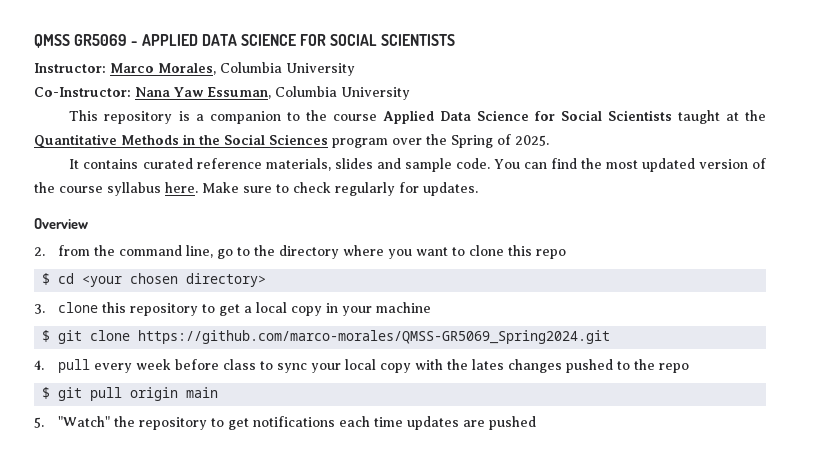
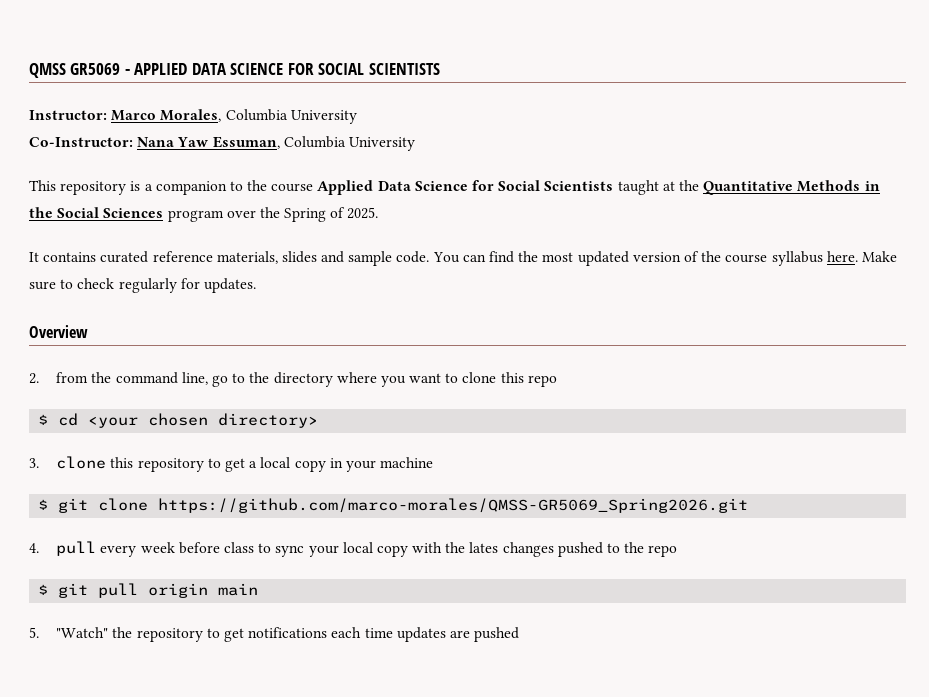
[138,330,611,344] https://github.com/marco-morales/QMSS-GR5069_Spring2024.git -> [158,498,749,513] https://github.com/marco-morales/QMSS-GR5069_Spring2026.git

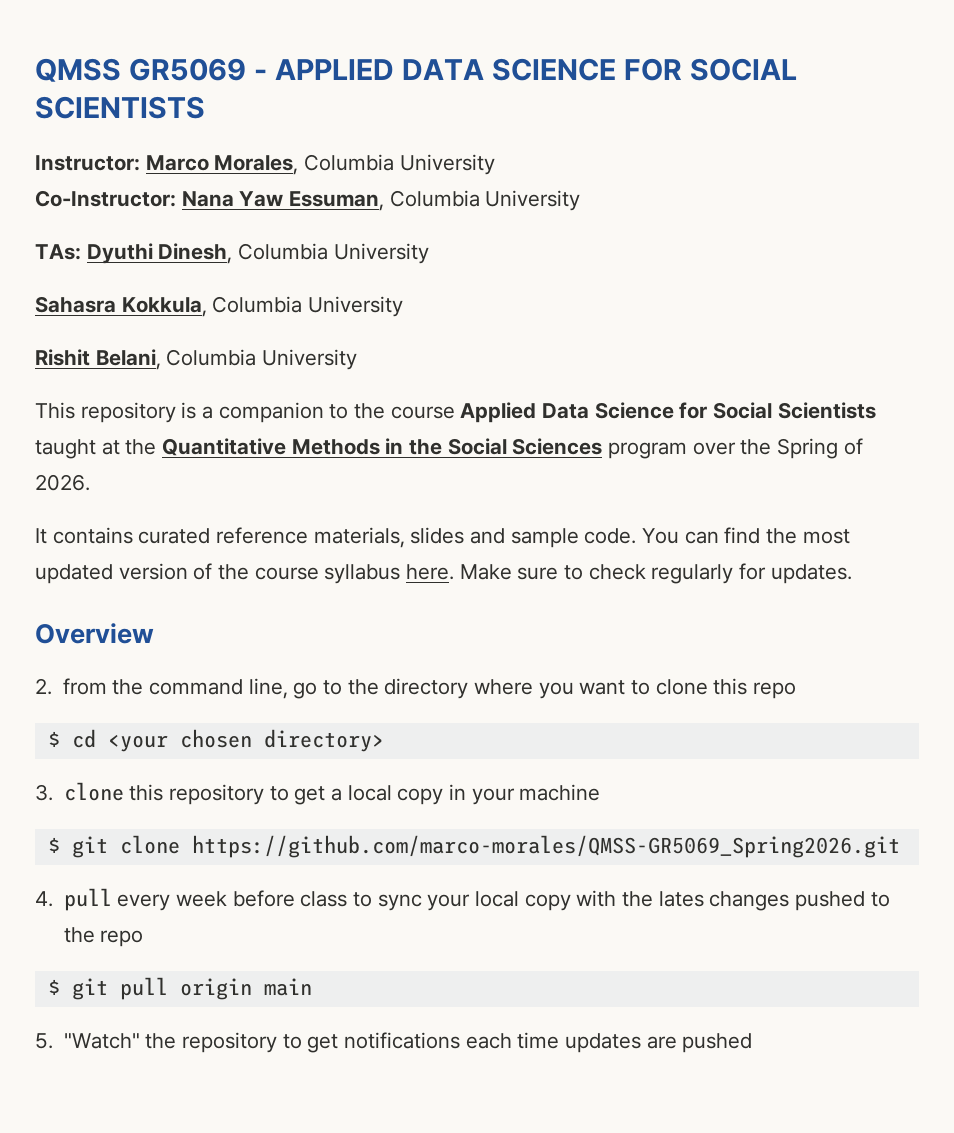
(415, 144) none -> [35,243,429,264] [35,296,404,317] [35,349,358,370] // TAs: Dyuthi Dinesh, Columbia University // Sahasra Kokkula, Columbia University // Rishit Belani, Columbia University
[347,207,379,219] 2025. -> [35,474,90,491] 2026.

